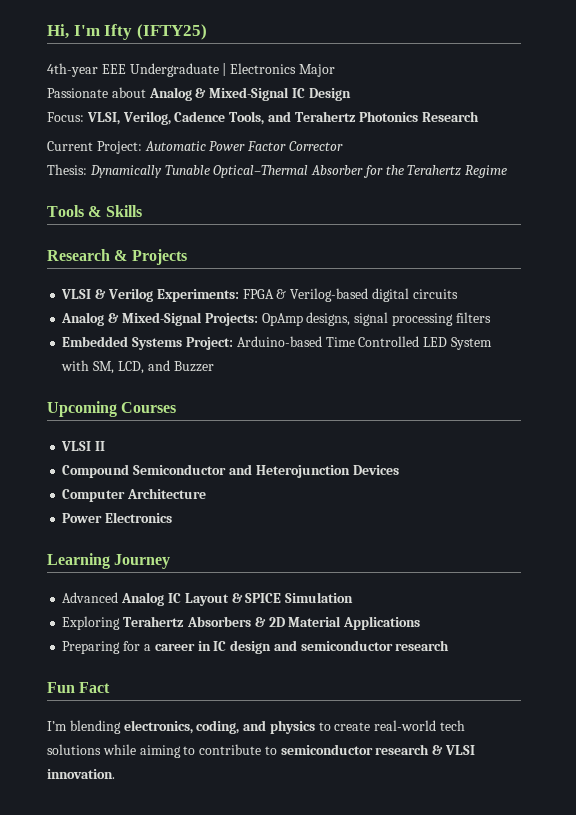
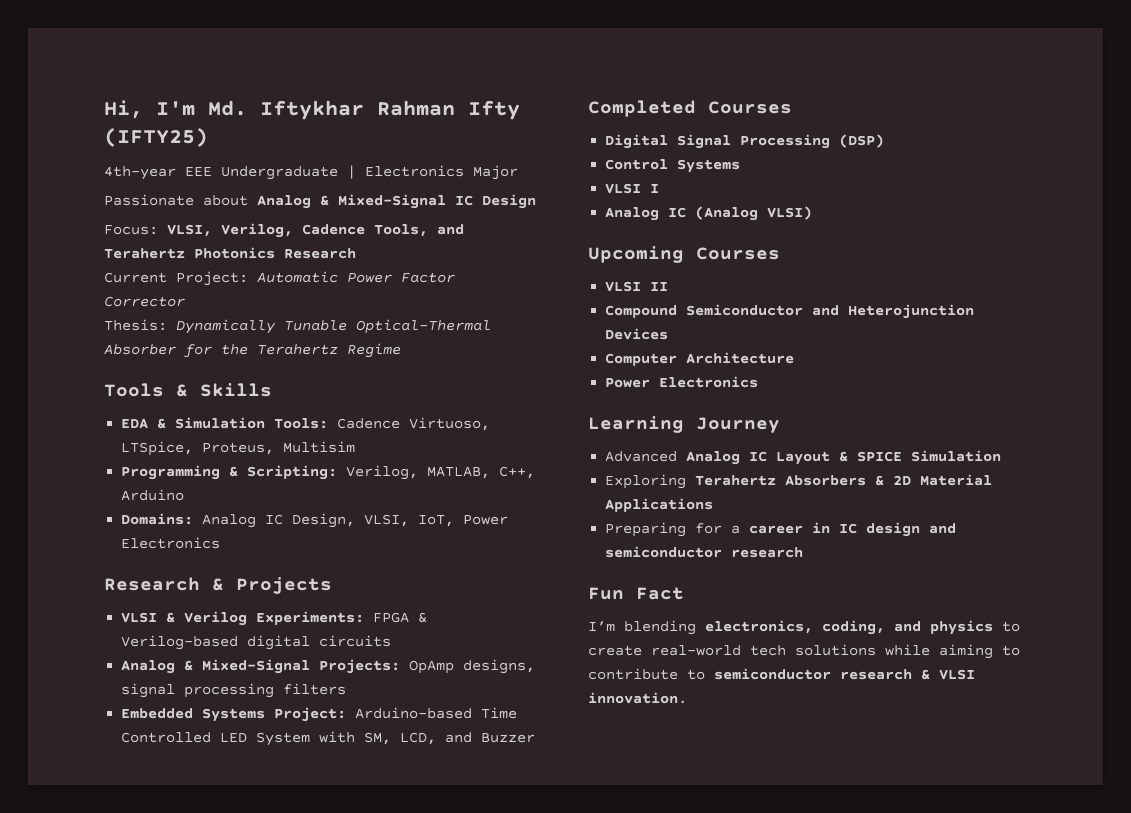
(100, 30) none -> [208,100,455,120] Md. Iftykhar Rahman
(142, 211) none -> [121,417,491,431] [121,441,356,456] [121,465,536,480] [121,489,185,501] [121,513,509,528] [121,537,221,549] // EDA & Simulation Tools: Cadence Virtuoso, LTSpice, Proteus, Multisim // Programming & Scripting: Verilog, MATLAB, C++, Arduino // Domains: Analog IC Design, VLSI, IoT, Power Electronics
(214, 366) none -> [588,100,792,117] [605,134,885,149] [605,159,741,173] [605,183,660,194] [605,206,813,221] // Completed Courses // Digital Signal Processing (DSP) // Control Systems // VLSI I // Analog IC (Analog VLSI)

